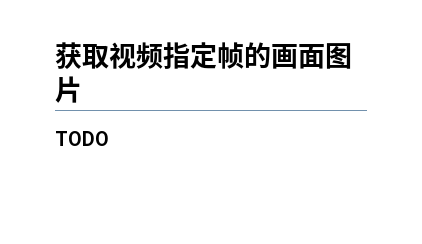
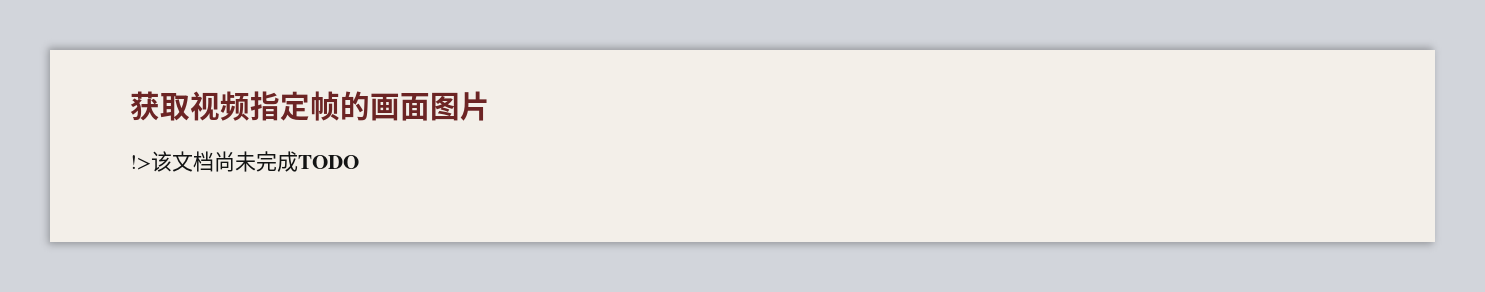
(82, 89) none -> [130,151,298,172] !>该文档尚未完成

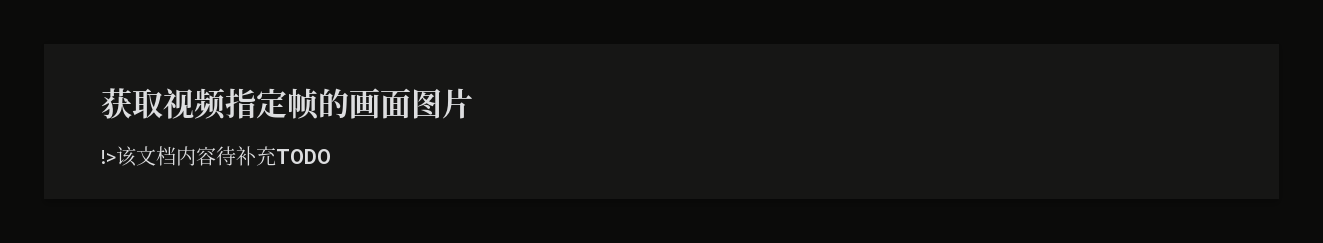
[214,151,298,172] 尚未完成 -> [176,146,276,166] 内容待补充

